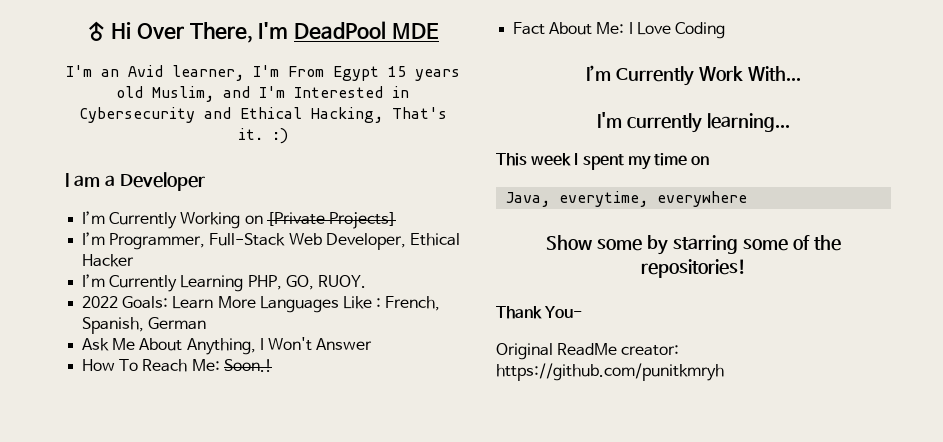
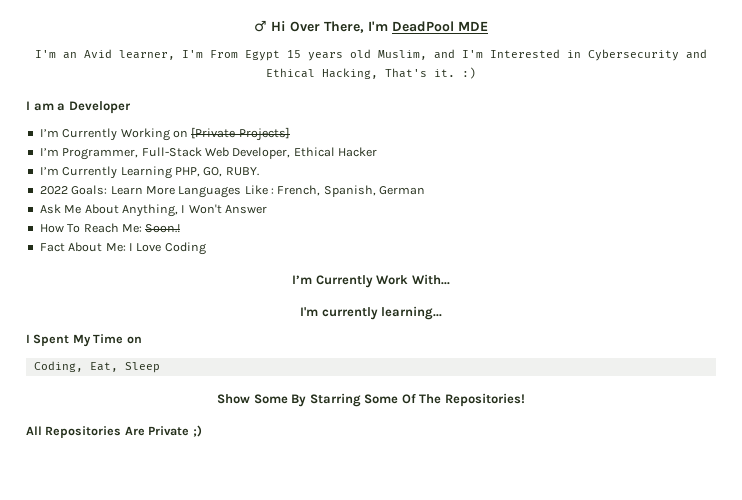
[317,275,366,288] RUOY. -> [225,167,259,176] RUBY.
[496,153,710,170] [505,191,748,207] [546,235,841,255] [641,259,746,278] [496,306,583,319] [496,343,680,360] [496,363,724,381] This week I spent my time on // Java, everytime, everywhere // Show some by starring some of the repositories! // Thank You- // Original ReadMe creator: https://github.com/punitkmryh -> [26,334,142,347] [33,361,160,373] [217,393,525,407] [26,425,202,438] I Spent My Time on // Coding, Eat, Sleep // Show Some By Starring Some Of The Repositories! // All Repositories Are Private ;)

